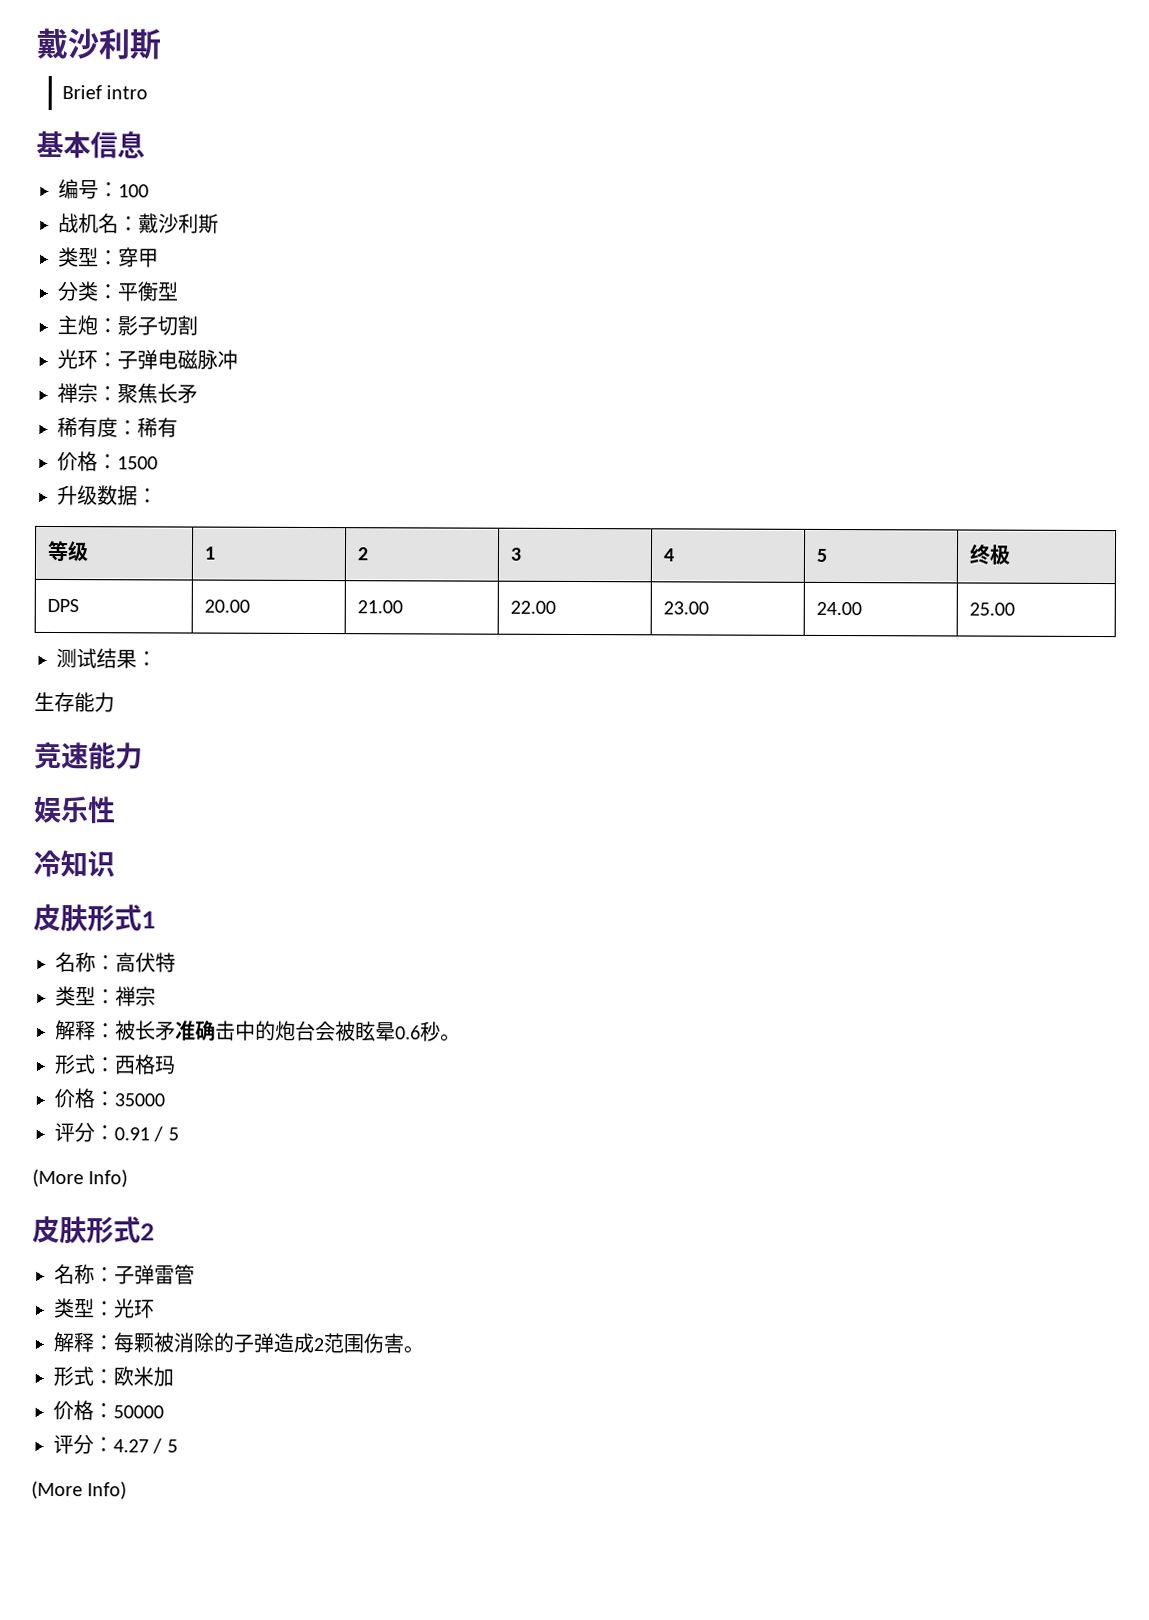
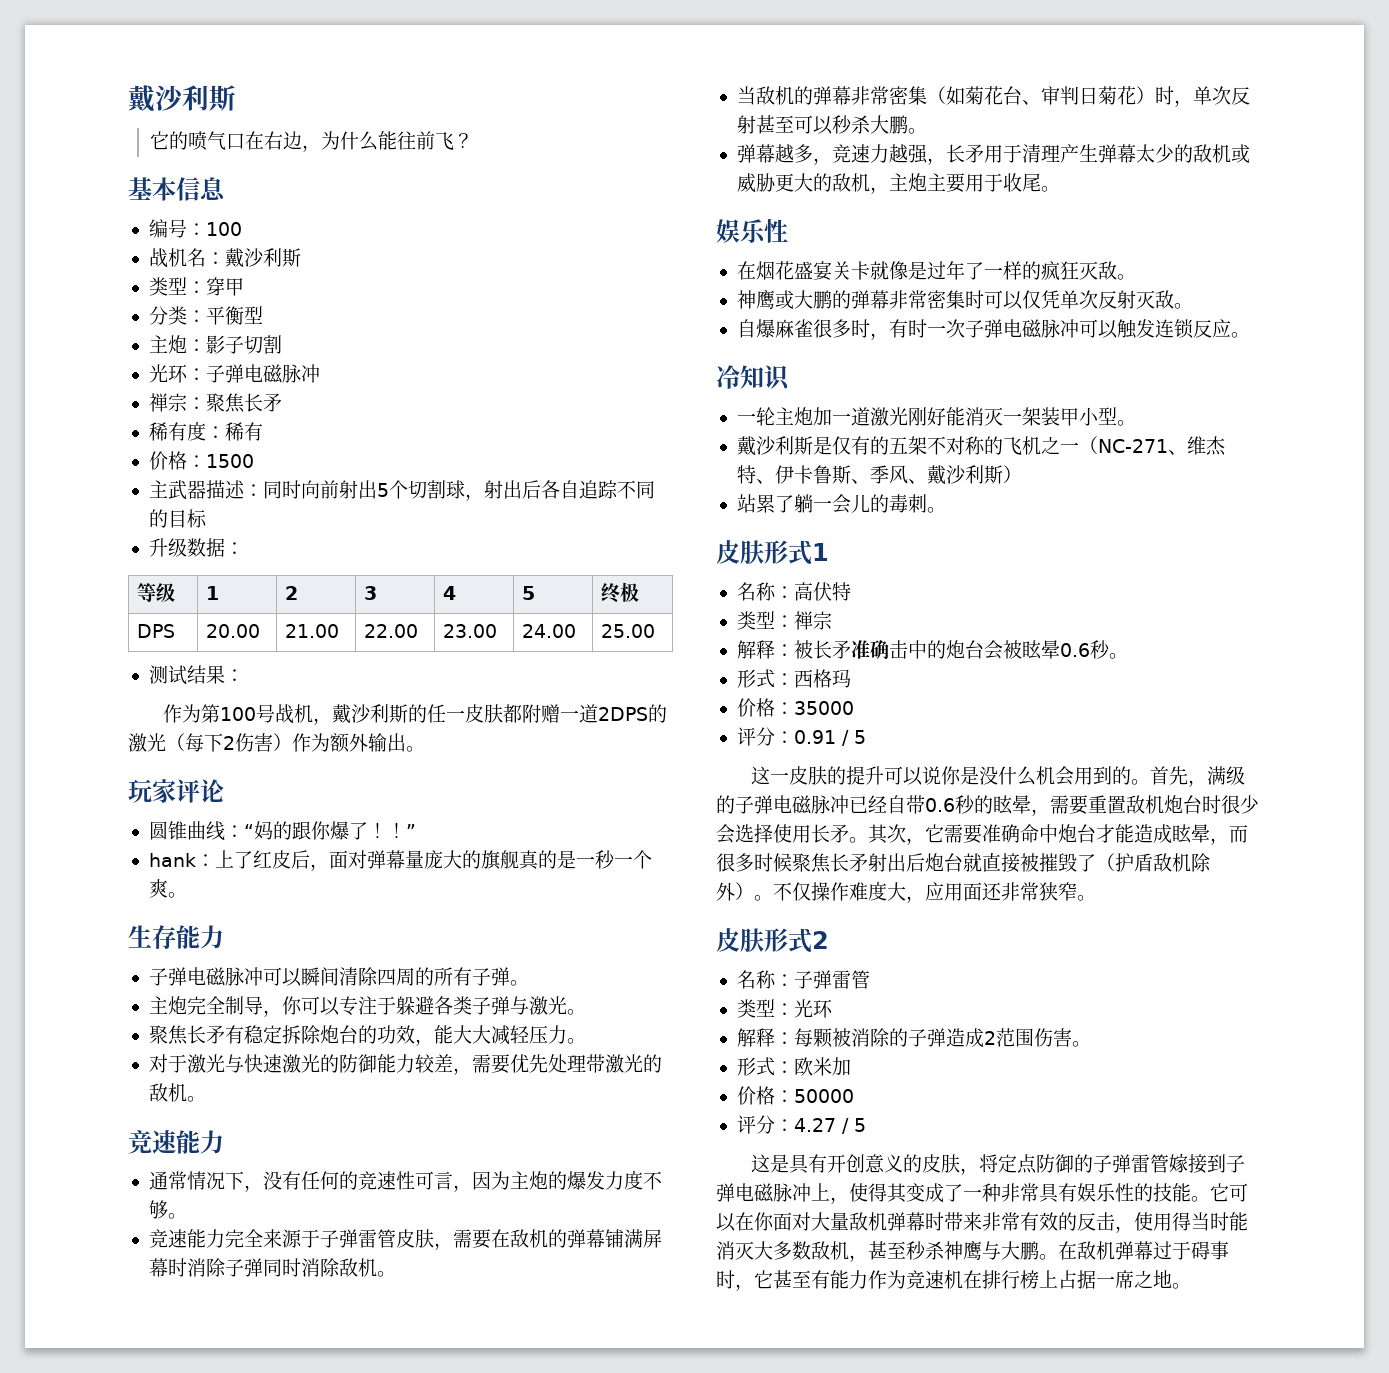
[36,27,161,60] [61,85,149,100] 戴沙利斯 // Brief intro -> [128,85,236,112] [149,131,473,152] 戴沙利斯 // 它的喷气口在右边，为什么能往前飞？
(158, 463) none -> [148,480,655,501] [148,509,207,528] // 主武器描述：同时向前射出5个切割球，射出后各自追踪不同的目标
[34,691,115,713] [34,741,143,770] [33,795,116,824] [33,849,115,878] 生存能力 // 竞速能力 // 娱乐性 // 冷知识 -> [162,704,667,725] [128,733,425,753] [128,779,224,803] [148,821,416,841] [148,850,652,871] [148,879,187,898] [128,925,224,949] [148,967,529,987] [148,996,586,1017] [148,1025,586,1046] [148,1054,662,1075] [148,1083,206,1102] [128,1129,224,1154] [148,1171,662,1192] [148,1200,187,1219] [148,1229,662,1250] [148,1258,396,1277] [736,86,1250,107] [736,115,927,135] [736,144,1250,165] [736,173,1060,194] [716,219,788,243] [736,261,1136,281] [736,290,1193,310] [736,319,1250,340] [716,365,790,391] [736,407,1136,426] [736,436,1226,456] [736,465,1022,485] [736,494,946,514] 作为第100号战机，戴沙利斯的任一皮肤都附赠一道2DPS的激光（每下2伤害）作为额外输出。 // 玩家评论 // 圆锥曲线：“妈的跟你爆了！！” // hank：上了红皮后，面对弹幕量庞大的旗舰真的是一秒一个爽。 // 生存能力 // 子弹电磁脉冲可以瞬间清除四周的所有子弹。 // 主炮完全制导，你可以专注于躲避各类子弹与激光。 // 聚焦长矛有稳定拆除炮台的功效，能大大减轻压力。 // 对于激光与快速激光的防御能力较差，需要优先处理带激光的敌机。 // 竞速能力 // 通常情况下，没有任何的竞速性可言，因为主炮的爆发力度不够。 // 竞速能力完全来源于子弹雷管皮肤，需要在敌机的弹幕铺满屏幕时消除子弹同时消除敌机。 // 当敌机的弹幕非常密集（如菊花台、审判日菊花）时，单次反射甚至可以秒杀大鹏。 // 弹幕越多，竞速力越强，长矛用于清理产生弹幕太少的敌机或威胁更大的敌机，主炮主要用于收尾。 // 娱乐性 // 在烟花盛宴关卡就像是过年了一样的疯狂灭敌。 // 神鹰或大鹏的弹幕非常密集时可以仅凭单次反射灭敌。 // 自爆麻雀很多时，有时一次子弹电磁脉冲可以触发连锁反应。 // 冷知识 // 一轮主炮加一道激光刚好能消灭一架装甲小型。 // 戴沙利斯是仅有的五架不对称的飞机之一（NC-271、维杰特、伊卡鲁斯、季风、戴沙利斯） // 站累了躺一会儿的毒刺。
[32,1168,129,1188] (More Info) -> [750,766,1245,787] [716,795,1259,816] [716,824,1248,845] [716,853,1211,873] [716,882,1096,903] 这一皮肤的提升可以说你是没什么机会用到的。首先，满级的子弹电磁脉冲已经自带0.6秒的眩晕，需要重置敌机炮台时很少会选择使用长矛。其次，它需要准确命中炮台才能造成眩晕，而很多时候聚焦长矛射出后炮台就直接被摧毁了（护盾敌机除外）。不仅操作难度大，应用面还非常狭窄。
[31,1480,128,1500] (More Info) -> [750,1153,1245,1175] [716,1183,1248,1204] [716,1212,1248,1233] [716,1241,1229,1262] [716,1270,1191,1291] 这是具有开创意义的皮肤，将定点防御的子弹雷管嫁接到子弹电磁脉冲上，使得其变成了一种非常具有娱乐性的技能。它可以在你面对大量敌机弹幕时带来非常有效的反击，使用得当时能消灭大多数敌机，甚至秒杀神鹰与大鹏。在敌机弹幕过于碍事时，它甚至有能力作为竞速机在排行榜上占据一席之地。

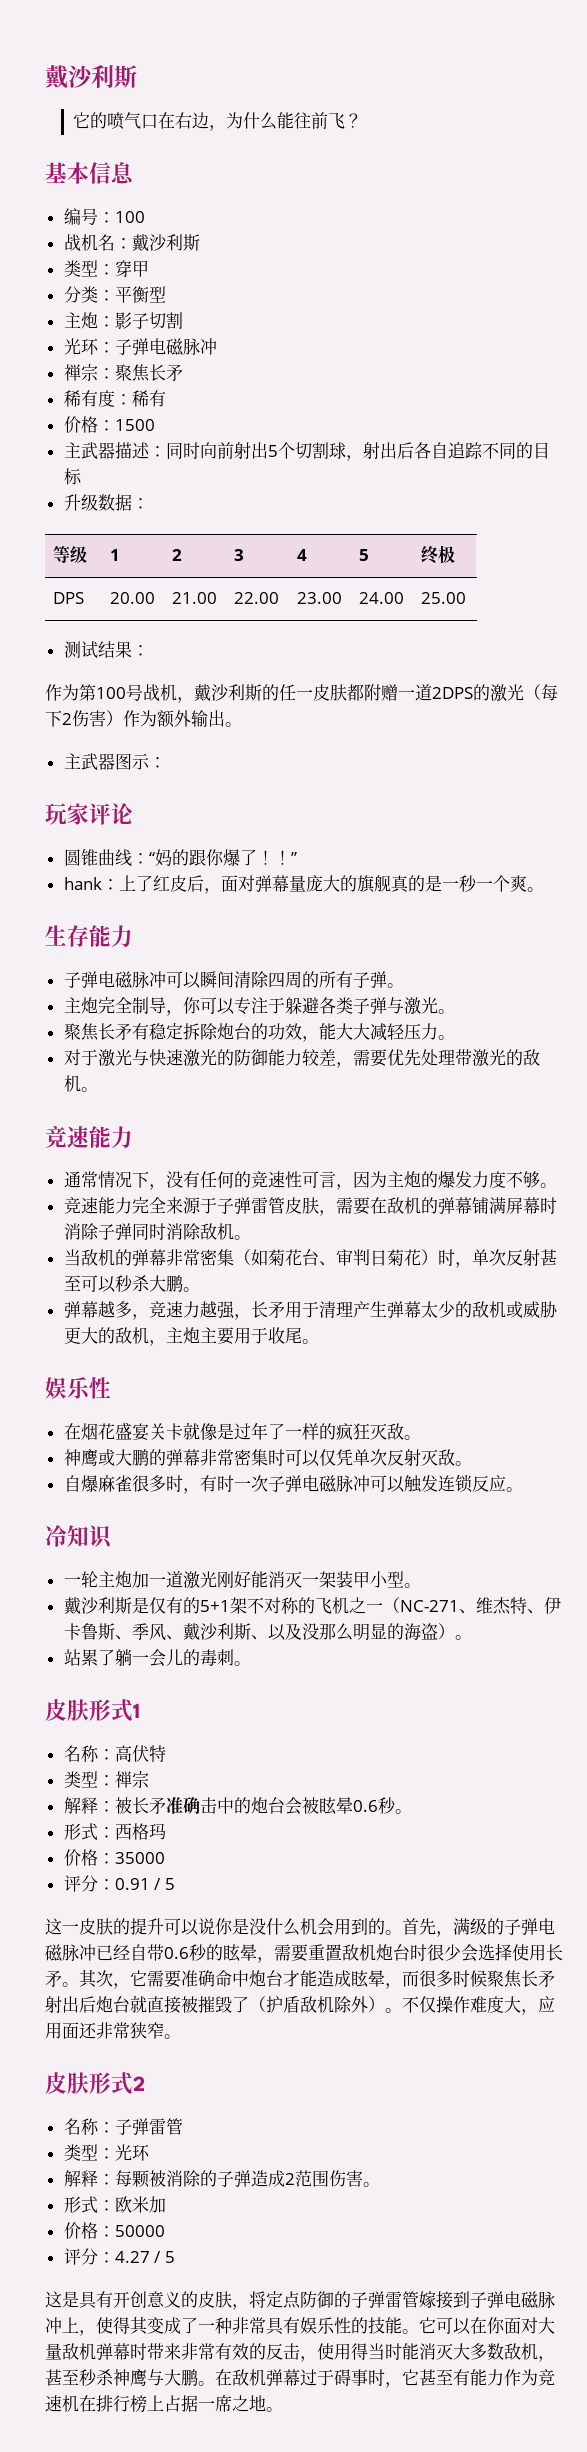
(425, 749) none -> [63,753,166,771] // 主武器图示：
[888,437,908,454] 五 -> [199,1600,230,1612] 5+1
[1002,465,1022,483] ） -> [250,1623,472,1641] 、以及没那么明显的海盗）。

